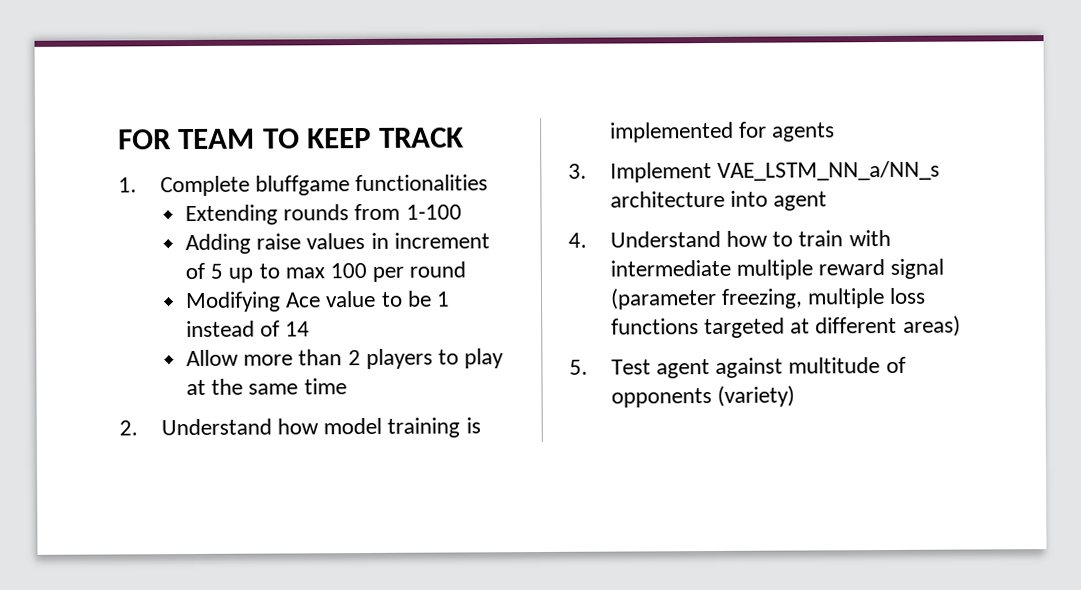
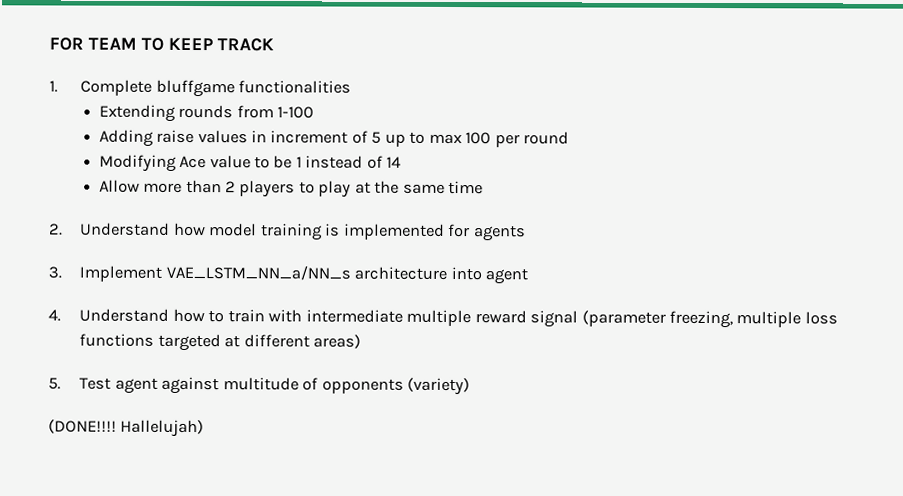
(795, 396) none -> [48,419,205,438] // (DONE!!!! Hallelujah)

